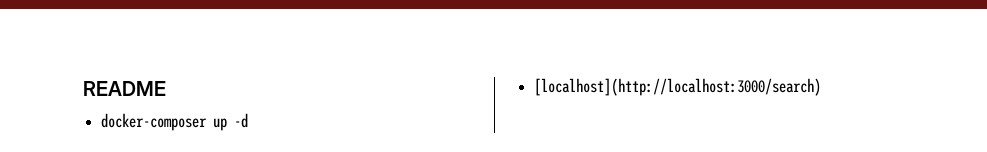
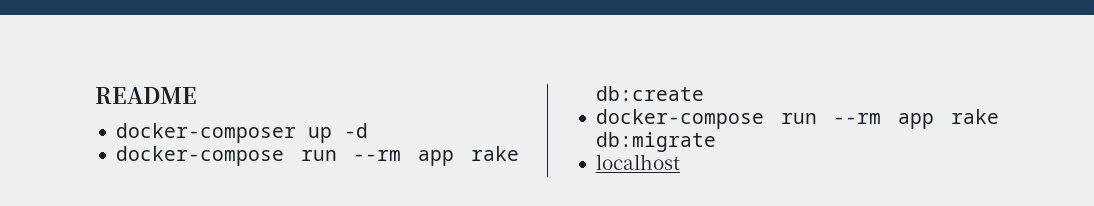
[533,78,821,96] [localhost](http://localhost:3000/search) -> [115,146,519,166] [595,86,704,101] [595,109,999,129] [595,132,716,152] [595,154,680,170] docker-compose run --rm app rake db:create // docker-compose run --rm app rake db:migrate // localhost

